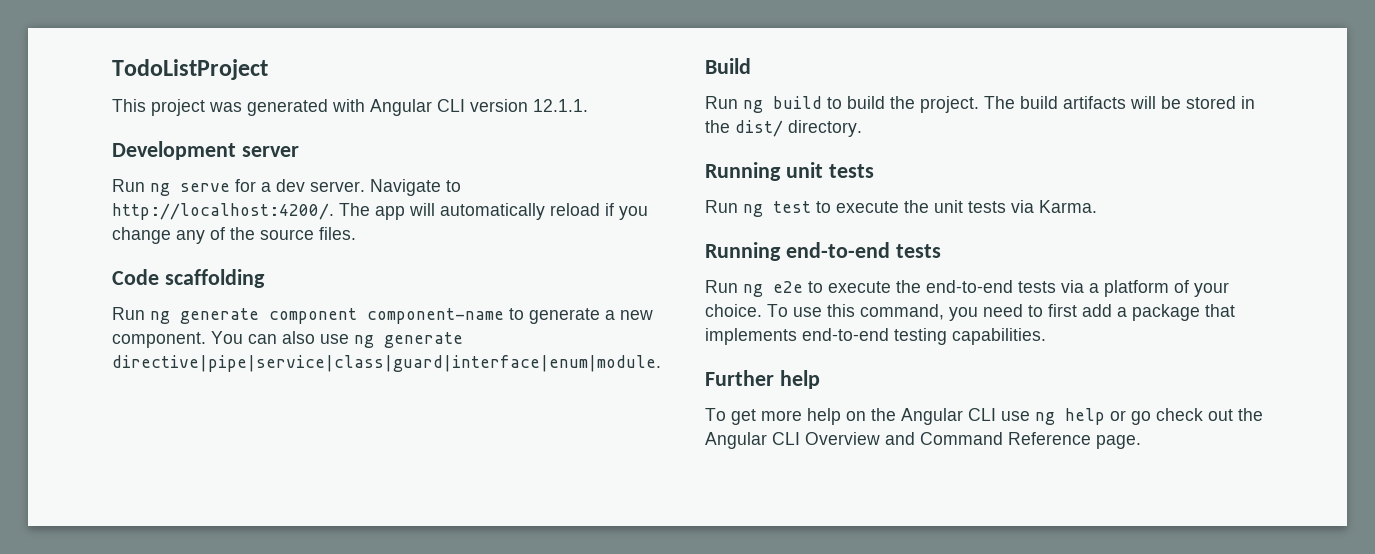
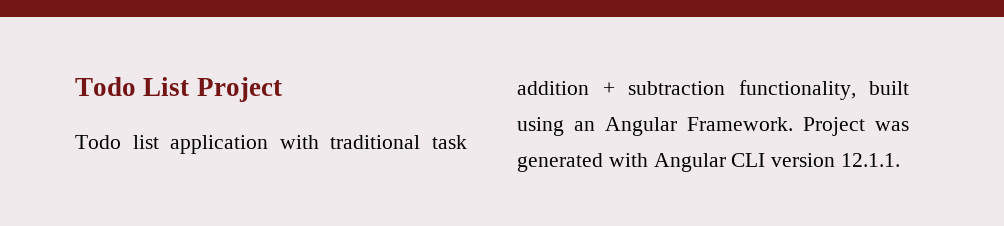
[112,59,268,80] [112,99,205,116] TodoListProject // This project -> [75,77,282,102] [75,135,467,154] [517,80,909,100] [517,117,865,136] Todo List Project // Todo list application with traditional task addition + subtraction functionality, built using an Angular Framework. Project
[112,141,299,160] [112,179,461,196] [112,203,648,220] [112,227,356,244] [112,269,265,288] [112,307,653,324] [112,331,463,348] [112,355,661,372] [705,58,751,74] [705,96,1255,113] [705,120,862,137] [705,162,874,181] [705,200,1097,217] [705,242,941,261] [705,280,1229,297] [705,304,1235,321] [705,328,1046,345] [705,370,820,389] [705,408,1263,425] [705,432,1141,449] // Development server // Run ng serve for a dev server. Navigate to http://localhost:4200/. The app will automatically reload if you change any of the source files. // Code scaffolding // Run ng generate component component-name to generate a new component. You can also use ng generate directive|pipe|service|class|guard|interface|enum|module. // Build // Run ng build to build the project. The build artifacts will be stored in the dist/ directory. // Running unit tests // Run ng test to execute the unit tests via Karma. // Running end-to-end tests // Run ng e2e to execute the end-to-end tests via a platform of your choice. To use this command, you need to first add a package that implements end-to-end testing capabilities. // Further help // To get more help on the Angular CLI use ng help or go check out the Angular CLI Overview and Command Reference page. -> (901, 160) none

